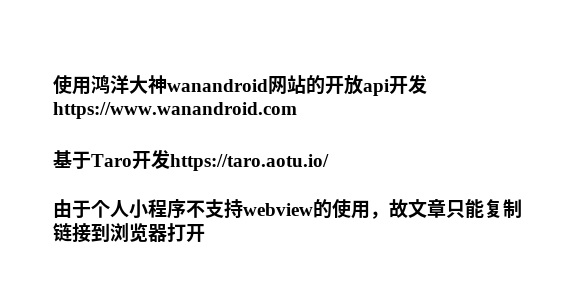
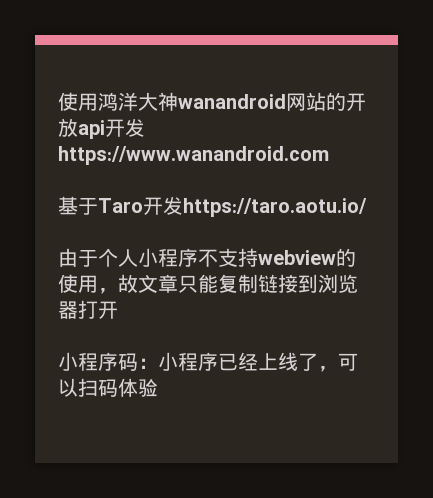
(205, 233) none -> [58,352,358,372] [58,378,158,397] // 小程序码：小程序已经上线了，可以扫码体验

